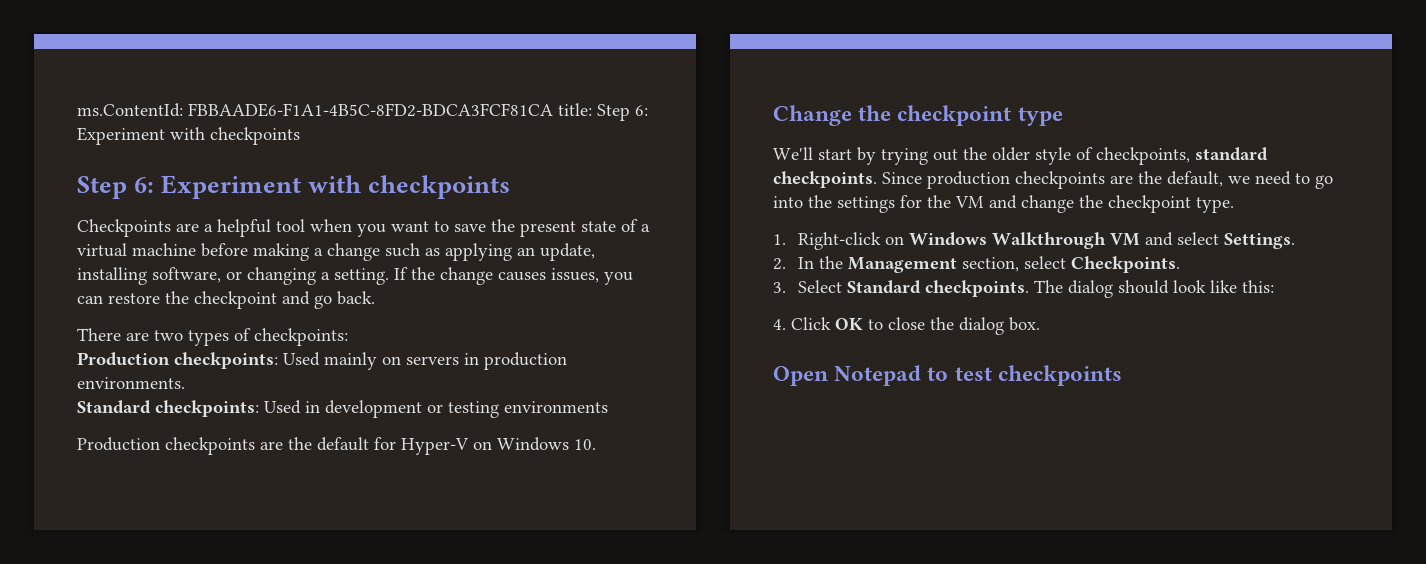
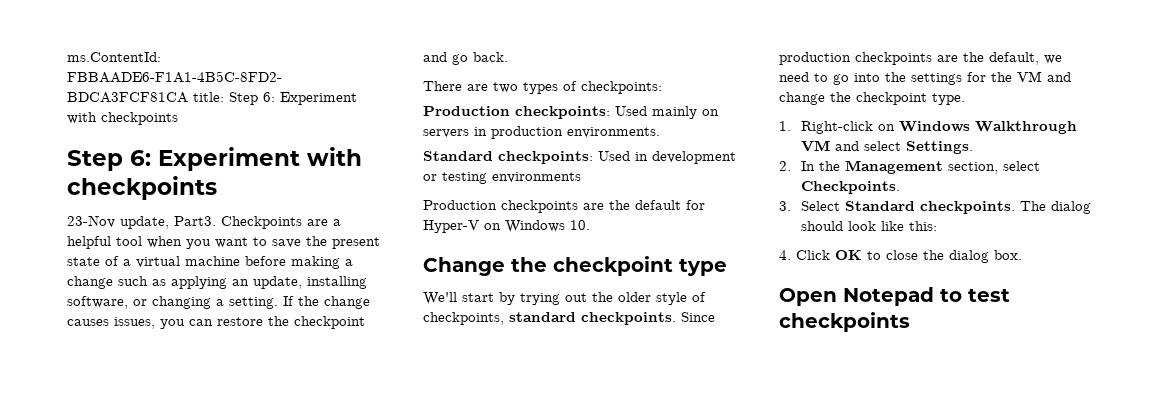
(511, 187) none -> [67,215,216,229] 23-Nov update, Part3.

